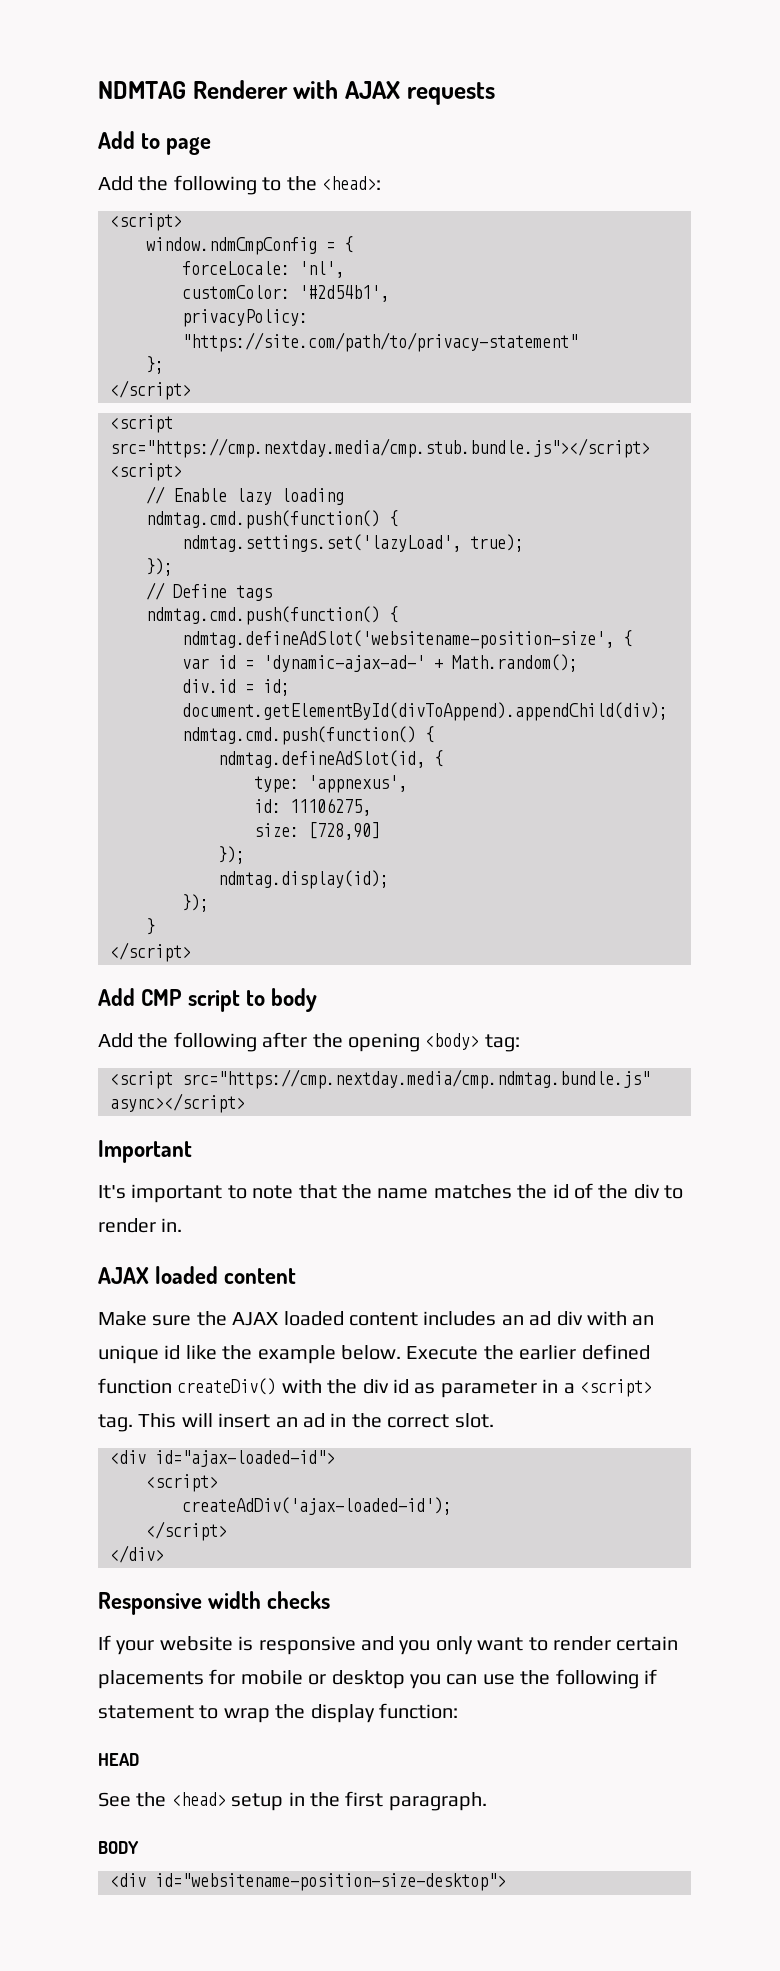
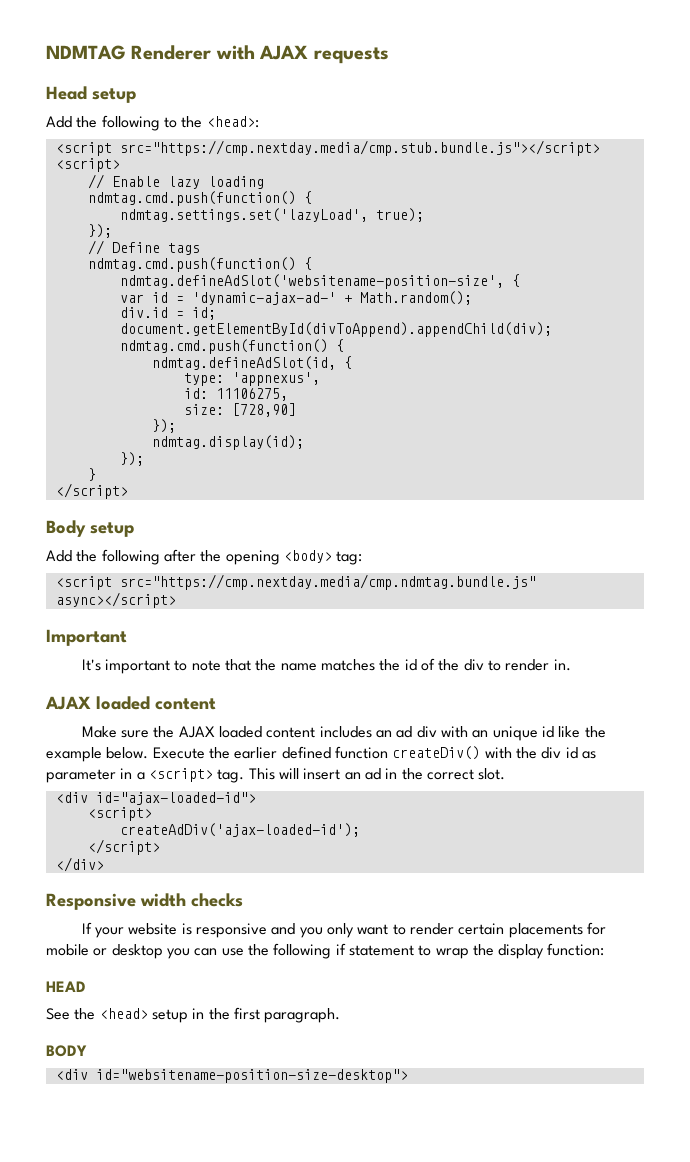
[98,131,212,155] Add to page -> [46,86,136,103] Head setup
[110,213,182,231] [146,236,353,255] [182,261,344,278] [182,285,389,302] [182,309,308,327] [182,332,578,352] [146,356,164,374] [110,380,191,400] // <script> // window.ndmCmpConfig = { // forceLocale: 'nl', // customColor: '#2d54b1', // privacyPolicy: "https://site.com/path/to/privacy-statement" // }; // </script> -> (259, 122) none
[98,988,318,1012] Add CMP script to body -> [46,520,134,537] Body setup

